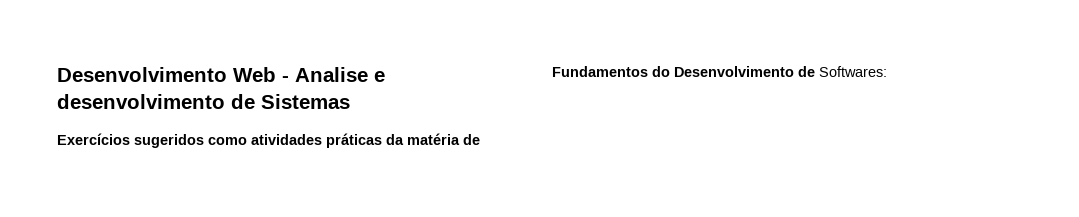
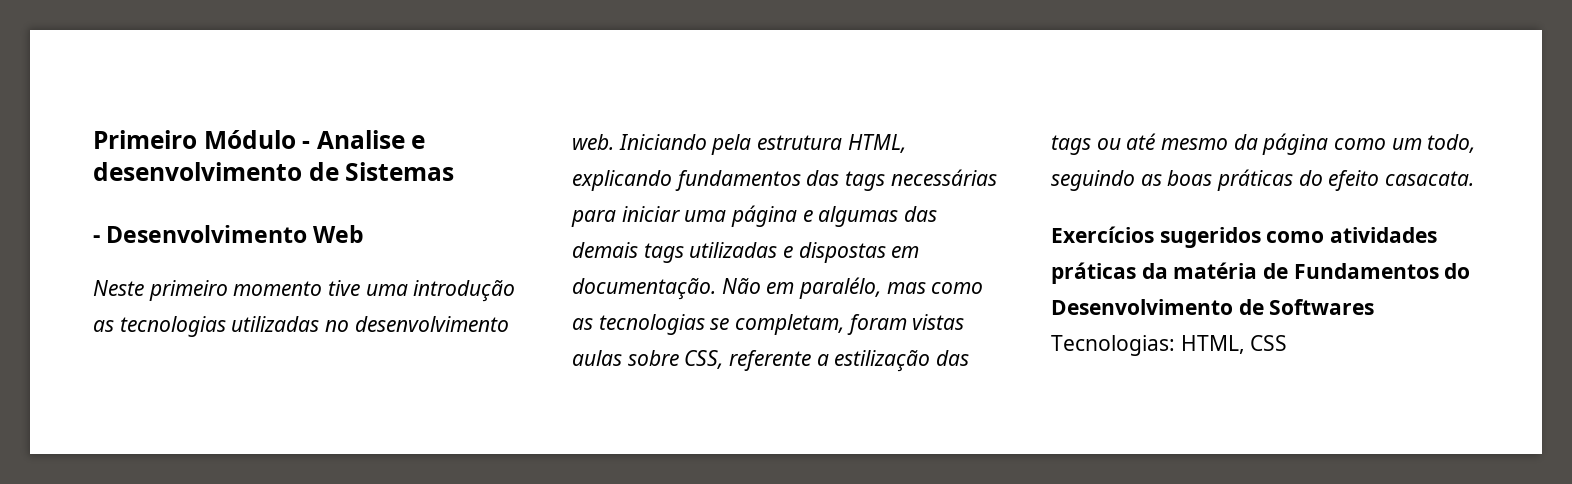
[57,67,276,82] Desenvolvimento Web -> [93,130,296,149] Primeiro Módulo
(350, 101) none -> [93,225,365,243] [93,280,516,302] [93,316,509,337] [572,134,906,155] [572,169,997,191] [571,205,938,227] [572,242,920,263] [572,277,984,300] [572,314,965,335] [572,350,970,372] [1051,133,1476,155] [1051,169,1475,191] // - Desenvolvimento Web // Neste primeiro momento tive uma introdução as tecnologias utilizadas no desenvolvimento web. Iniciando pela estrutura HTML, explicando fundamentos das tags necessárias para iniciar uma página e algumas das demais tags utilizadas e dispostas em documentação. Não em paralélo, mas como as tecnologias se completam, foram vistas aulas sobre CSS, referente a estilização das tags ou até mesmo da página como um todo, seguindo as boas práticas do efeito casacata.
[819,66,887,77] Softwares: -> [1269,299,1375,315] [1051,335,1288,356] Softwares Tecnologias: HTML, CSS

